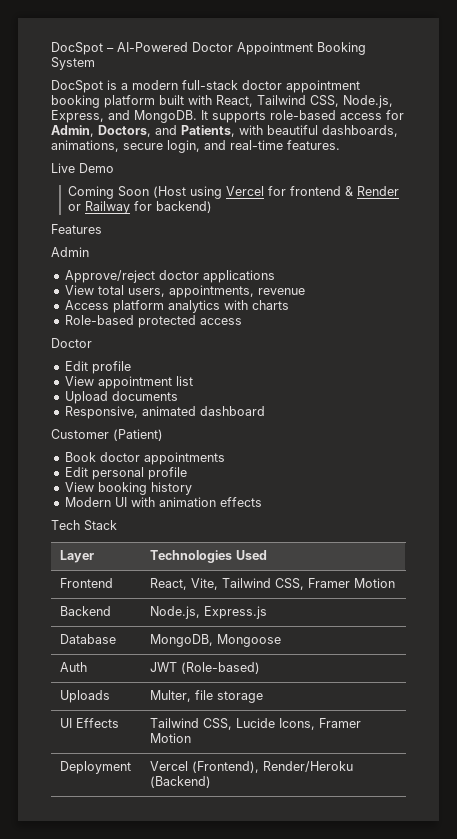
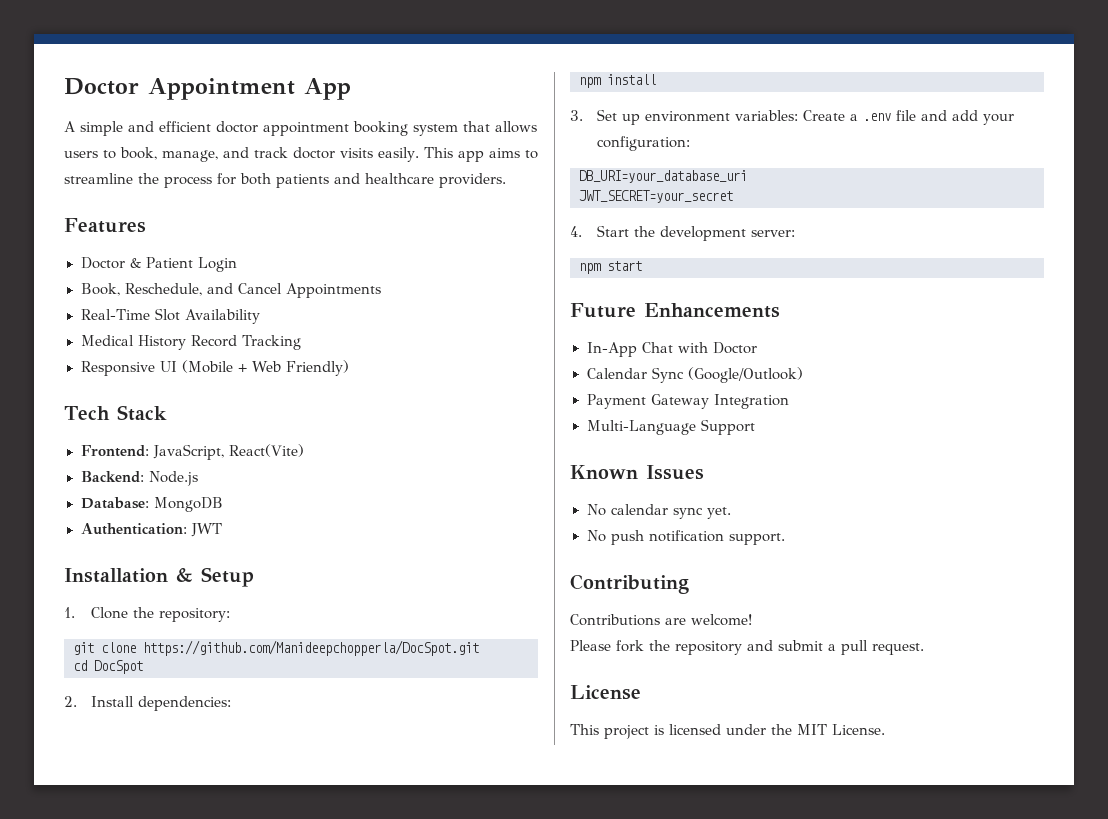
[51,42,366,55] [51,57,95,70] [51,80,360,93] [51,95,393,108] [51,110,404,123] [51,125,398,137] [51,140,340,153] [51,163,114,173] [68,186,400,199] [68,201,213,214] [51,224,102,234] [51,247,89,257] [64,270,275,283] [64,285,305,298] [64,300,289,313] [64,315,242,328] [51,338,92,348] [64,361,131,374] [64,376,193,389] [64,391,178,404] [64,406,265,419] [51,429,163,441] [64,452,225,465] [64,467,187,480] [64,482,192,495] [64,497,262,507] [51,520,117,531] [60,550,95,563] [150,550,267,563] [60,578,114,588] [150,578,396,590] [60,606,112,616] [150,606,268,619] [60,634,117,644] [150,634,282,647] [60,662,88,672] [150,662,261,674] [60,690,111,703] [150,690,264,703] [60,718,120,728] [150,718,362,730] [150,733,192,743] [60,761,132,774] [150,761,354,773] [150,776,212,788] DocSpot – AI-Powered Doctor Appointment Booking System // DocSpot is a modern full-stack doctor appointment booking platform built with React, Tailwind CSS, Node.js, Express, and MongoDB. It supports role-based access for Admin, Doctors, and Patients, with beautiful dashboards, animations, secure login, and real-time features. // Live Demo // Coming Soon (Host using Vercel for frontend & Render or Railway for backend) // Features // Admin // Approve/reject doctor applications // View total users, appointments, revenue // Access platform analytics with charts // Role-based protected access // Doctor // Edit profile // View appointment list // Upload documents // Responsive, animated dashboard // Customer (Patient) // Book doctor appointments // Edit personal profile // View booking history // Modern UI with animation effects // Tech Stack // Layer | Technologies Used // Frontend | React, Vite, Tailwind CSS, Framer Motion // Backend | Node.js, Express.js // Database | MongoDB, Mongoose // Auth | JWT (Role-based) // Uploads | Multer, file storage // UI Effects | Tailwind CSS, Lucide Icons, Framer Motion // Deployment | Vercel (Frontend), Render/Heroku (Backend) -> [64,78,351,100] [64,121,537,136] [64,147,538,162] [64,173,506,188] [64,218,146,233] [80,257,237,272] [80,283,381,298] [80,308,261,324] [80,335,302,350] [80,360,350,376] [64,405,167,421] [80,444,304,460] [80,471,198,486] [80,497,223,512] [80,523,222,537] [64,567,254,587] [64,607,230,622] [73,640,479,656] [73,660,143,674] [64,696,231,711] [579,74,656,88] [570,109,1014,125] [596,136,690,151] [579,170,747,183] [579,190,733,203] [570,225,795,241] [579,261,642,274] [570,303,780,318] [586,342,757,357] [586,367,803,383] [586,394,789,409] [586,419,755,435] [570,465,704,480] [586,504,731,519] [586,530,785,545] [570,574,689,594] [570,614,752,626] [570,640,924,655] [570,685,641,700] [570,724,885,739] Doctor Appointment App // A simple and efficient doctor appointment booking system that allows users to book, manage, and track doctor visits easily. This app aims to streamline the process for both patients and healthcare providers. // Features // Doctor & Patient Login // Book, Reschedule, and Cancel Appointments // Real-Time Slot Availability // Medical History Record Tracking // Responsive UI (Mobile + Web Friendly) // Tech Stack // Frontend: JavaScript, React(Vite) // Backend: Node.js // Database: MongoDB // Authentication: JWT // Installation & Setup // 1. Clone the repository: // git clone https://github.com/Manideepchopperla/DocSpot.git // cd DocSpot // 2. Install dependencies: // npm install // 3. Set up environment variables: Create a .env file and add your configuration: // DB_URI=your_database_uri // JWT_SECRET=your_secret // 4. Start the development server: // npm start // Future Enhancements // In-App Chat with Doctor // Calendar Sync (Google/Outlook) // Payment Gateway Integration // Multi-Language Support // Known Issues // No calendar sync yet. // No push notification support. // Contributing // Contributions are welcome! // Please fork the repository and submit a pull request. // License // This project is licensed under the MIT License.

